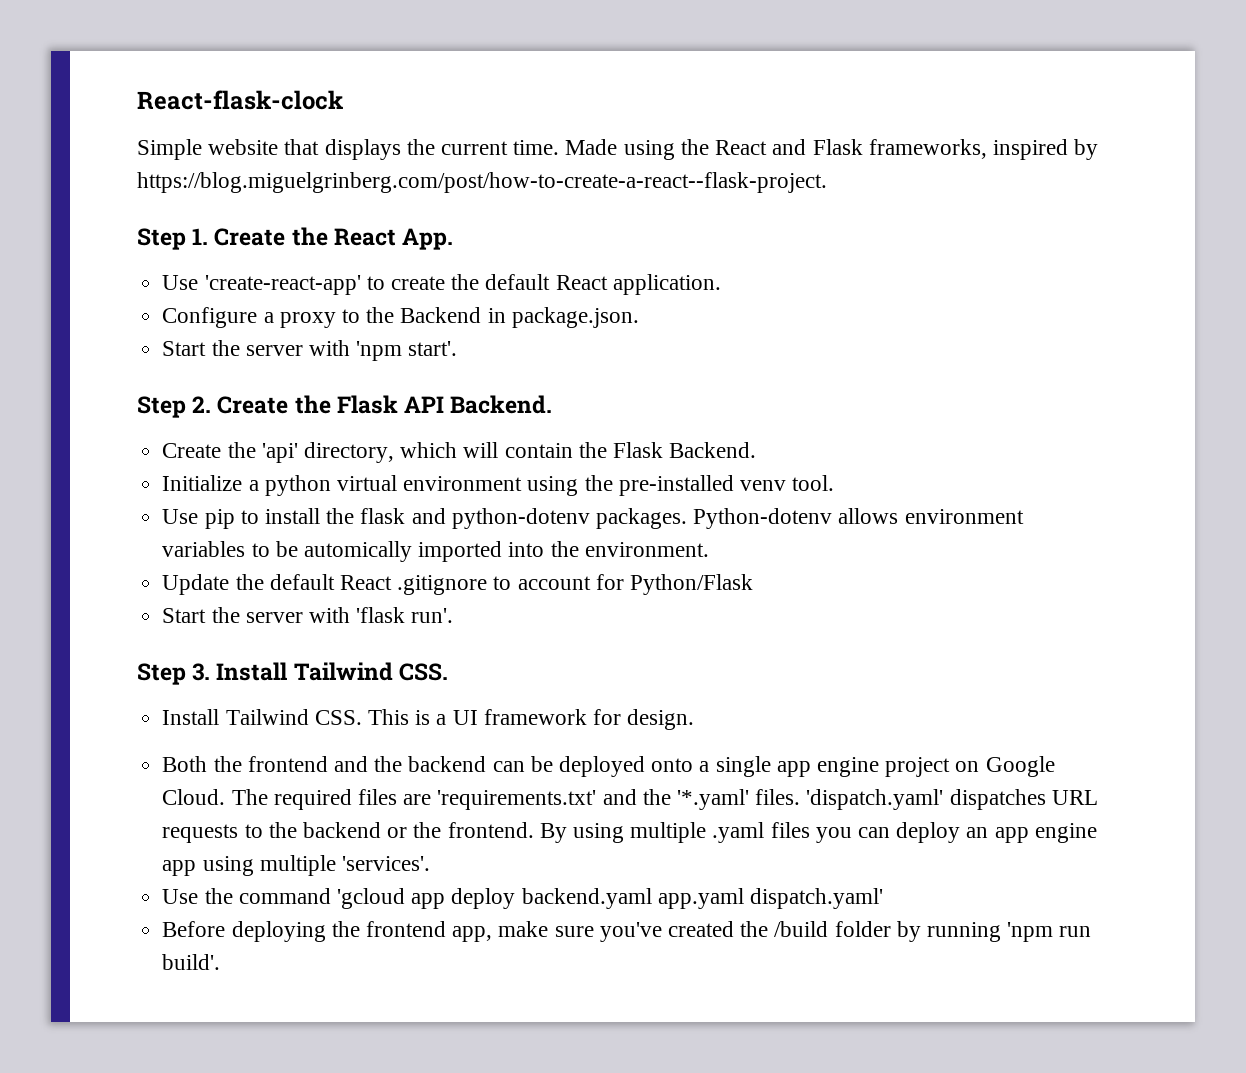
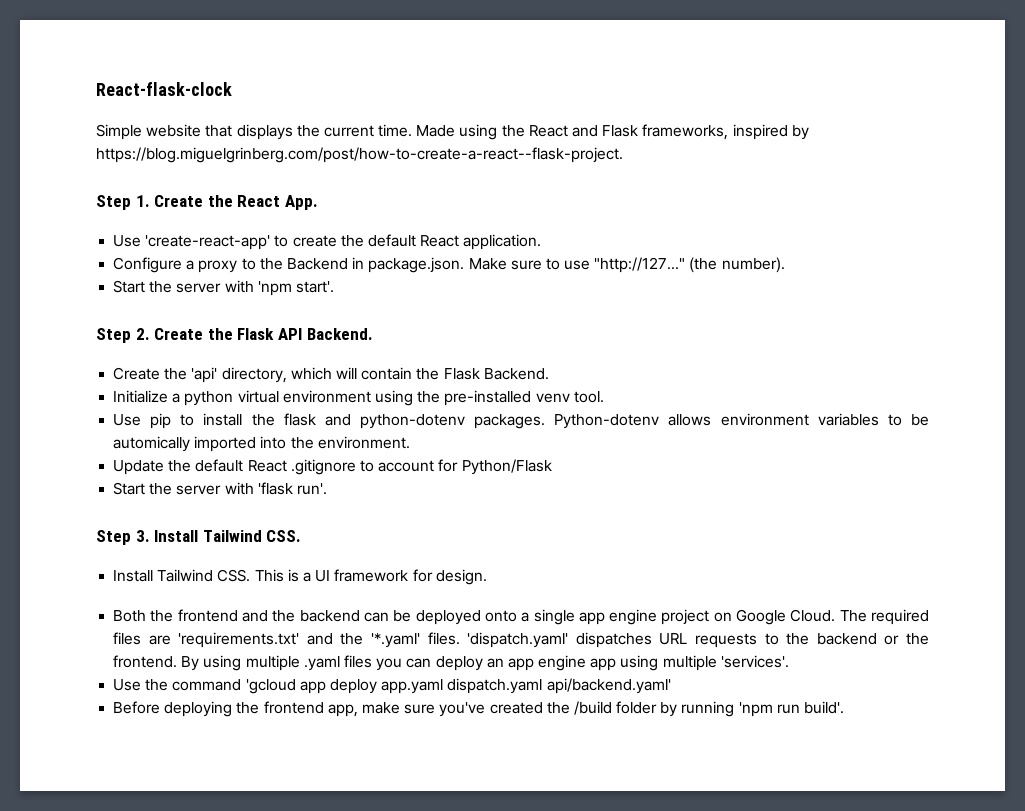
(639, 317) none -> [468,257,785,273] Make sure to use "http://127..." (the number).
[521,888,883,909] backend.yaml app.yaml dispatch.yaml' -> [381,678,671,694] app.yaml dispatch.yaml api/backend.yaml'

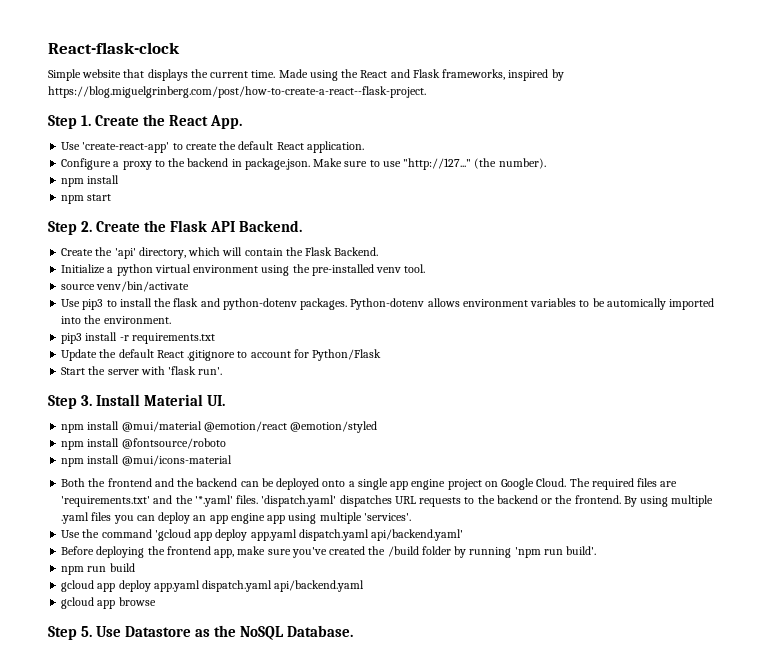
[286,258,348,270] Backend -> [187,158,229,167] backend
[113,280,334,296] Start the server with 'npm start'. -> [61,175,120,187] [61,194,112,204] npm install // npm start
[113,413,172,429] // Use pip -> [61,281,190,292] [61,299,104,310] // source venv/bin/activate // Use pip3
(410, 442) none -> [61,332,215,344] // pip3 install -r requirements.txt
[202,530,302,542] [113,569,487,585] Tailwind CSS. // Install Tailwind CSS. This is a UI framework for design. -> [144,394,226,406] [61,421,378,433] [61,438,226,450] [61,455,232,467] Material UI. // npm install @mui/material @emotion/react @emotion/styled // npm install @fontsource/roboto // npm install @mui/icons-material
(845, 707) none -> [61,563,135,575] [61,580,365,592] [61,597,156,609] [48,625,354,640] // npm run build // gcloud app deploy app.yaml dispatch.yaml api/backend.yaml // gcloud app browse // Step 5. Use Datastore as the NoSQL Database.

